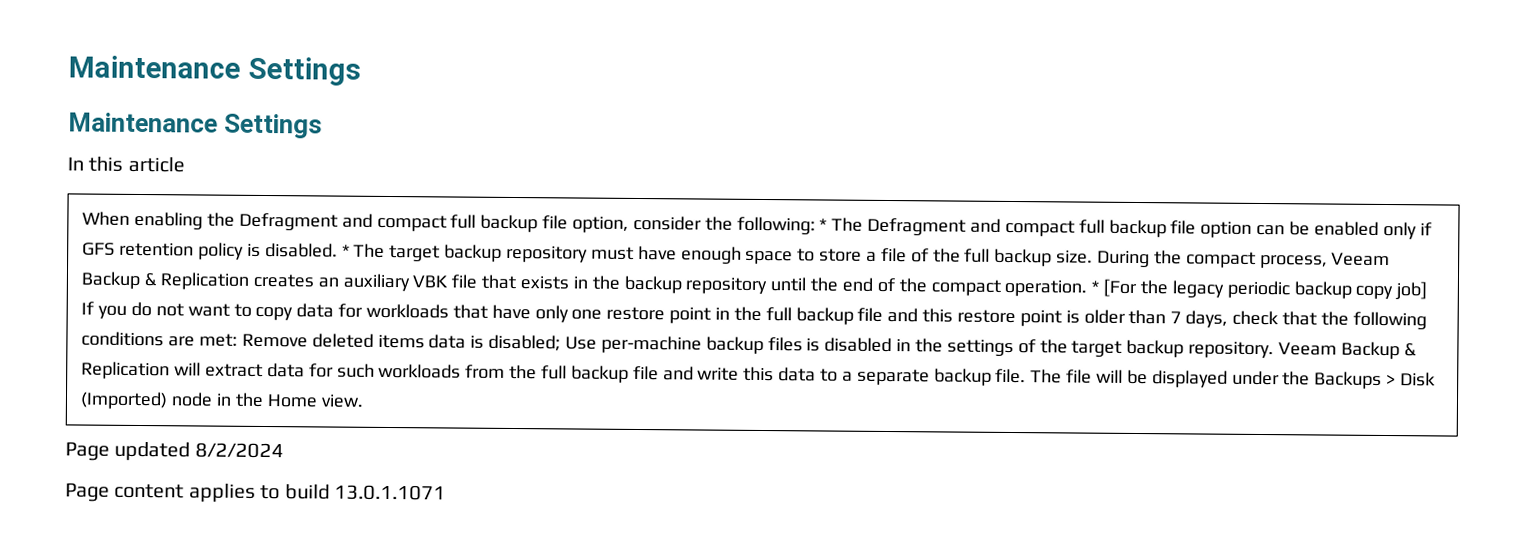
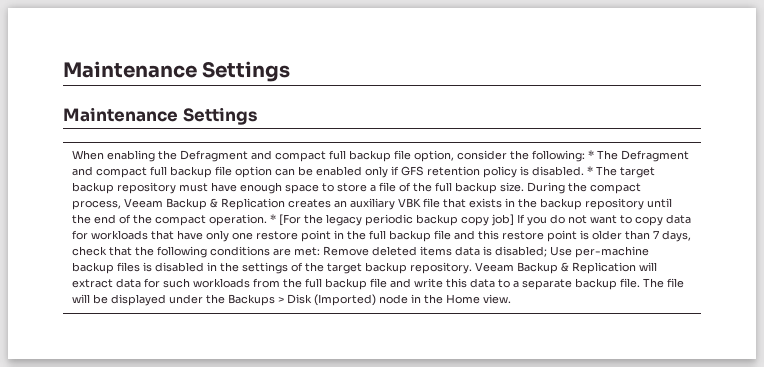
[67,156,185,173] // In this article -> (257, 116) none
[65,441,284,462] [65,483,446,503] // Page updated 8/2/2024 // Page content applies to build 13.0.1.1071 -> (511, 299) none

